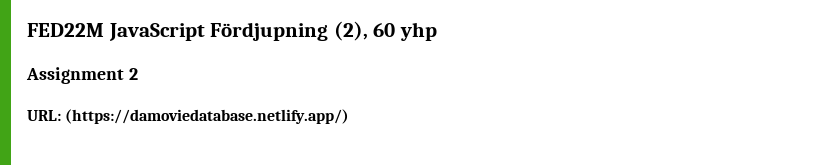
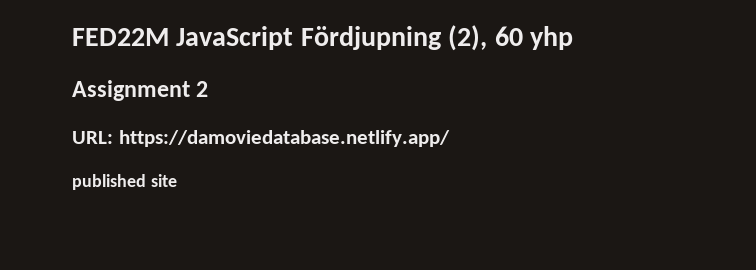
[65,109,350,124] (https://damoviedatabase.netlify.app/) -> [118,130,450,147] [72,174,177,190] https://damoviedatabase.netlify.app/ // published site

